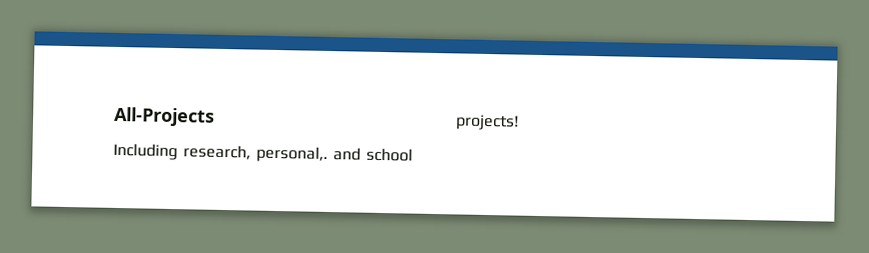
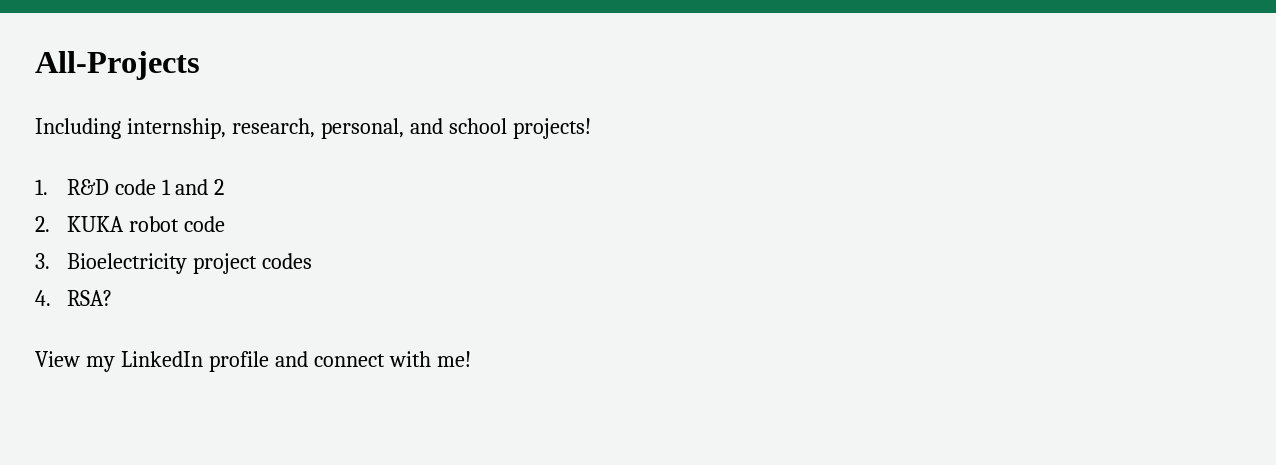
[183,144,328,163] research, personal,. -> [126,118,404,139] internship, research, personal,
(519, 122) none -> [35,179,225,195] [35,216,225,232] [35,253,312,274] [35,290,112,306] [35,351,471,372] // 1. R&D code 1 and 2 // 2. KUKA robot code // 3. Bioelectricity project codes // 4. RSA? // View my LinkedIn profile and connect with me!

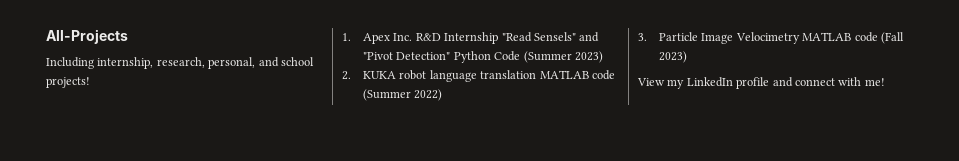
[66,179,225,195] R&D code 1 and 2 -> [363,32,600,44] [363,51,603,63] Apex Inc. R&D Internship "Read Sensels" and "Pivot Detection" Python Code (Summer 2023)
[183,216,225,232] code -> [429,70,615,82] [363,89,443,101] language translation MATLAB code (Summer 2022)
[66,253,312,274] [35,290,112,306] Bioelectricity project codes // 4. RSA? -> [659,32,904,44] [659,51,688,63] Particle Image Velocimetry MATLAB code (Fall 2023)

